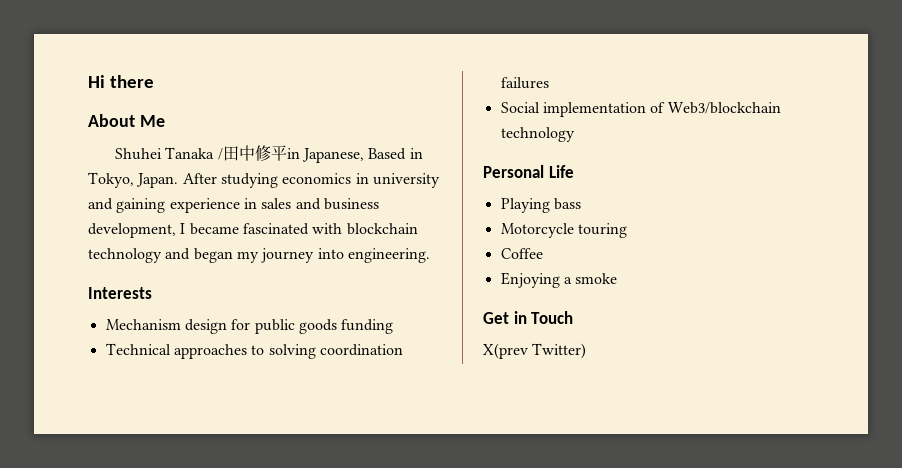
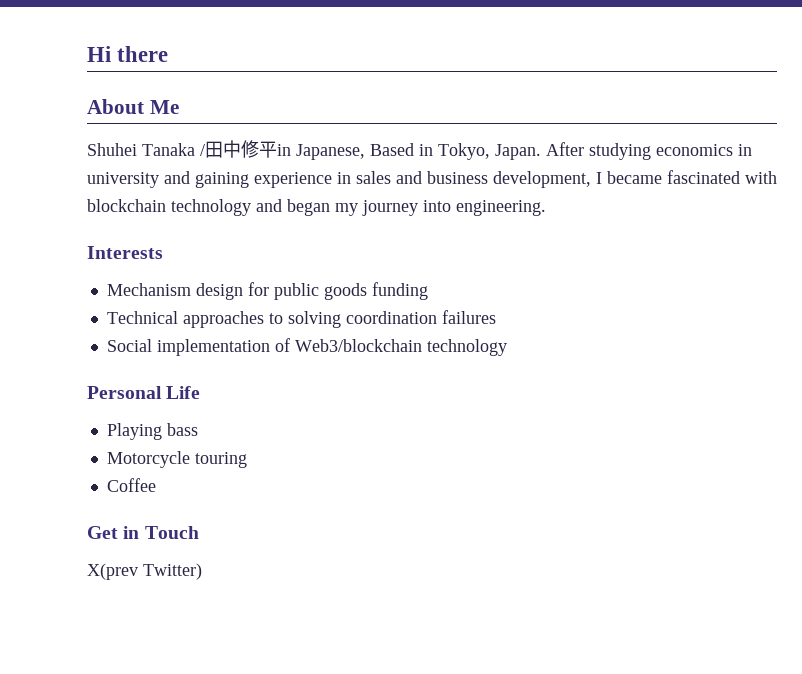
[500,272,618,288] // Enjoying a smoke -> (156, 485) none

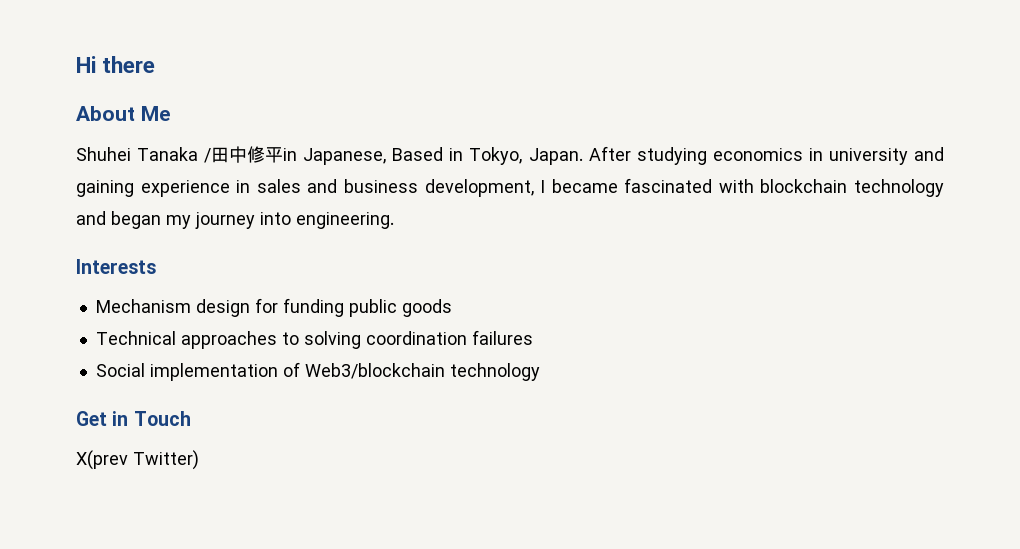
(269, 289) none -> [282,298,344,317] funding
[371,282,428,300] funding -> (452, 308) none
[87,386,201,399] [106,423,198,440] [106,451,247,468] [106,478,156,492] // Personal Life // Playing bass // Motorcycle touring // Coffee -> (540, 372) none

